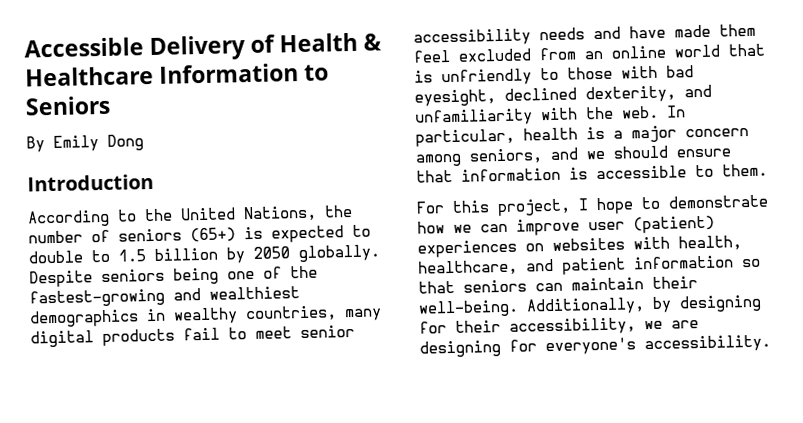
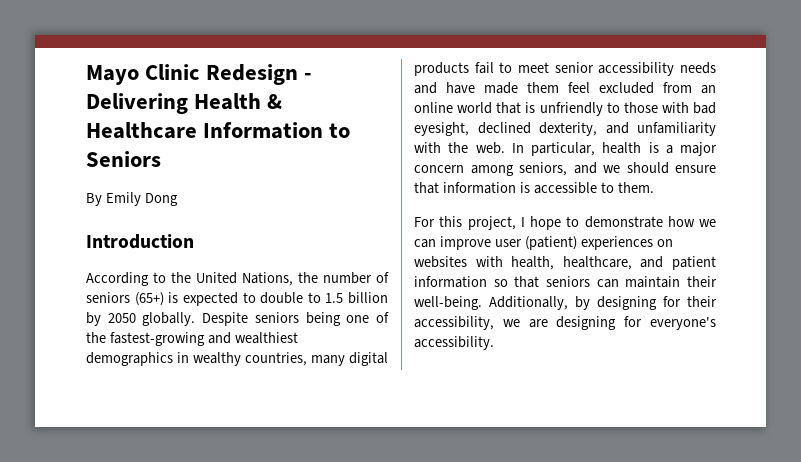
[24,34,276,62] Accessible Delivery of -> [86,64,312,85] [86,93,188,114] Mayo Clinic Redesign - Delivering

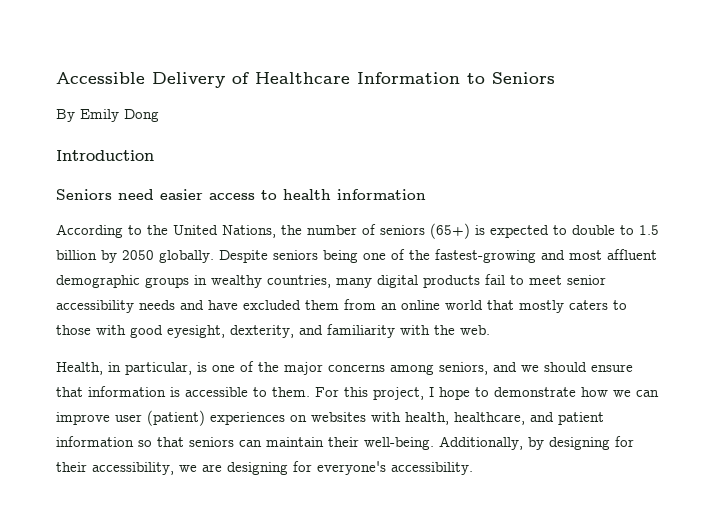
[86,64,312,85] [86,93,283,114] Mayo Clinic Redesign - Delivering Health & -> [56,72,249,88] Accessible Delivery of
(194, 241) none -> [56,189,426,200] // Seniors need easier access to health information
[234,332,298,344] [86,352,173,366] wealthiest demographics -> [569,249,657,260] [56,275,189,288] most affluent demographic groups
[484,82,654,94] made them feel excluded -> [243,300,339,310] excluded them
[525,102,603,116] is unfriendly -> [519,300,608,313] mostly caters
[693,102,716,114] [414,122,531,136] bad eyesight, declined -> [130,325,225,338] good eyesight,
[637,122,716,136] unfamiliarity -> [327,324,395,338] familiarity
[511,142,717,156] [414,165,464,173] In particular, health is a major concern -> [56,361,385,375] // Health, in particular, is one of the major concerns
(654, 187) // -> (310, 392) none

